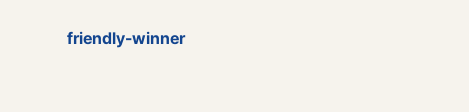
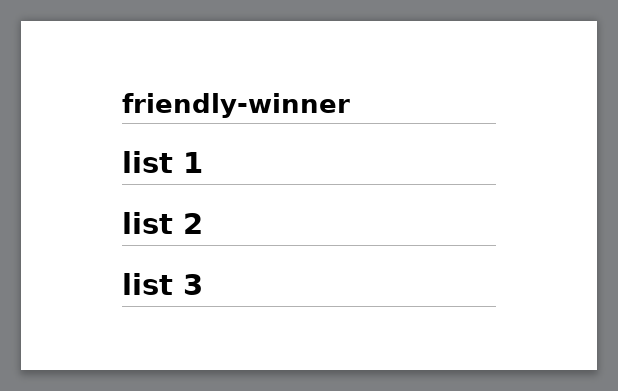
(186, 39) none -> [122,151,203,173] [122,212,203,234] [122,273,203,295] // list 1 // list 2 // list 3

